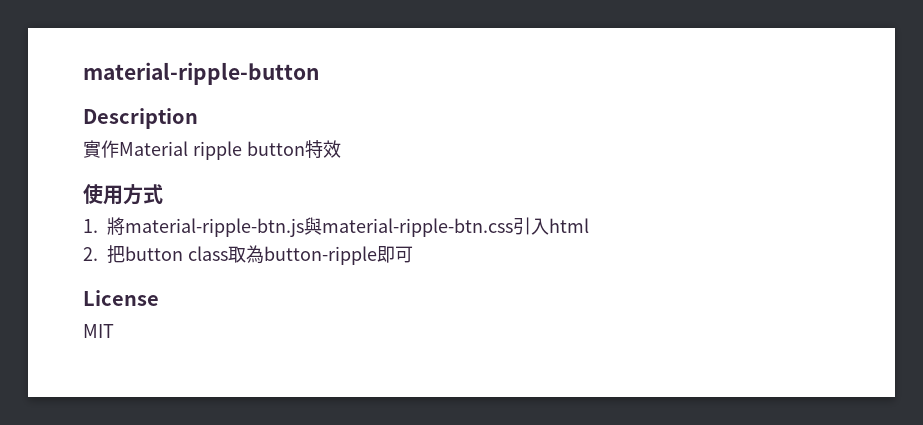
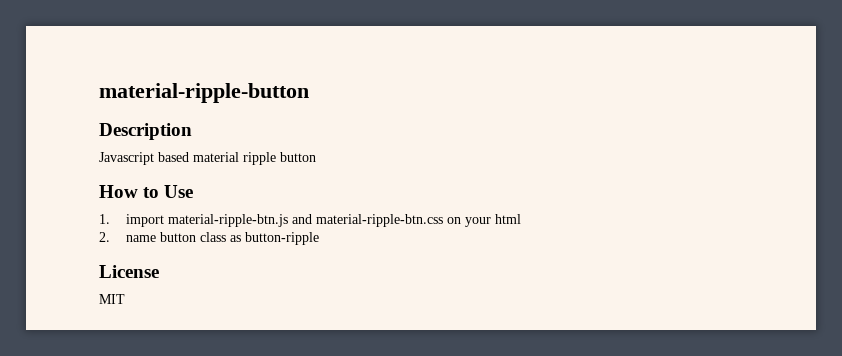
[83,140,188,158] 實作Material -> [99,152,239,165] Javascript based material
[304,140,341,158] [83,184,163,205] [83,217,549,237] 特效 // 使用方式 // 1.將material-ripple-btn.js與material-ripple-btn.css引入 -> [99,185,194,198] [99,214,492,227] // How to Use // 1. import material-ripple-btn.js and material-ripple-btn.css on your
[107,245,125,264] 把 -> [126,235,157,242] name
[227,245,264,264] 取為 -> [230,235,242,242] as
[376,246,413,263] 即可 -> (320, 238) none

